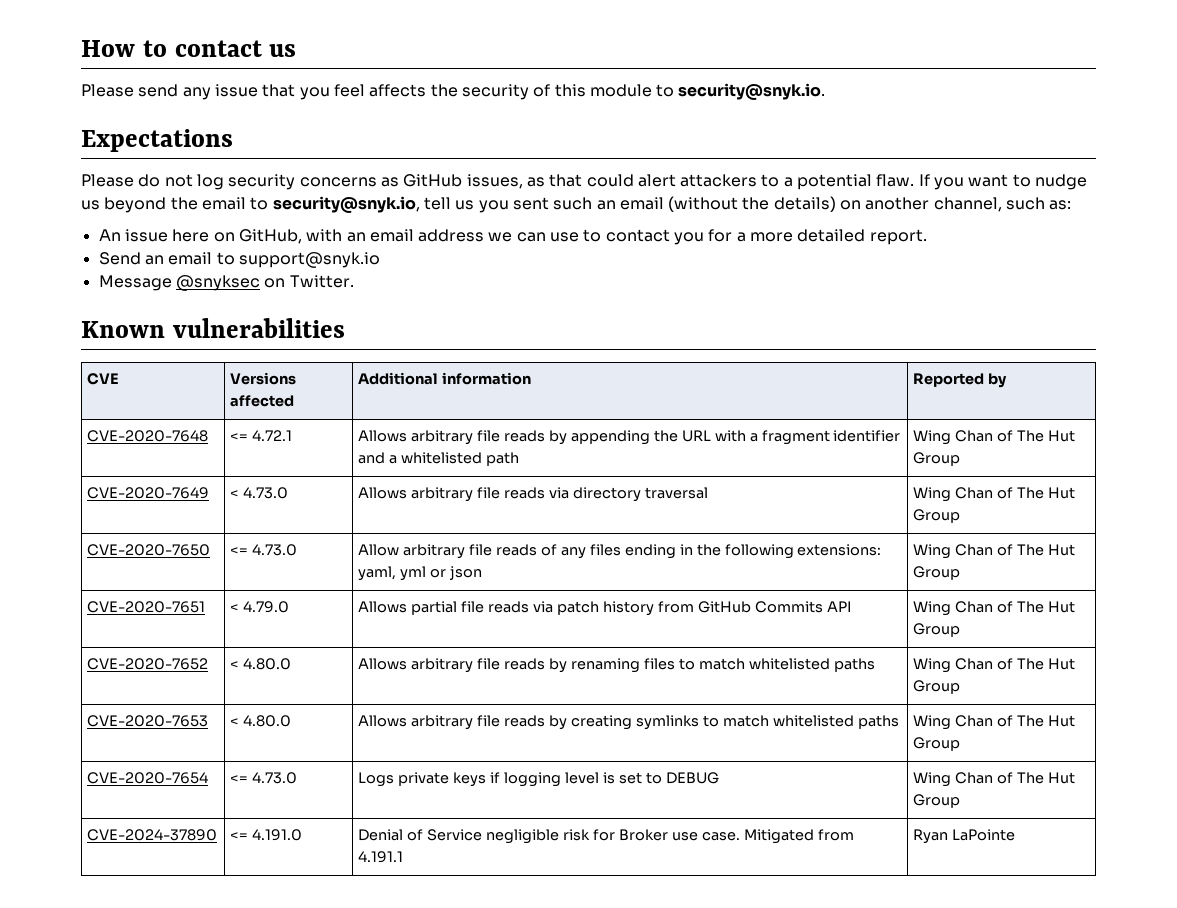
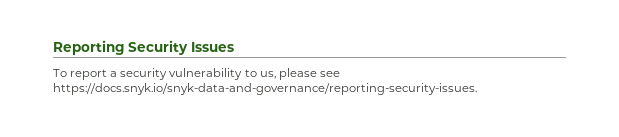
[81,40,297,57] [81,83,826,100] [81,129,233,152] [81,174,1088,190] [81,196,1072,213] [98,229,927,245] [98,252,380,268] [98,275,354,291] [81,318,345,338] [87,373,120,385] [230,372,297,385] [230,395,295,407] [358,372,532,385] [913,373,1008,388] [87,430,209,442] [230,430,293,441] [358,430,901,445] [358,452,520,466] [913,430,1076,445] [913,452,961,466] [87,487,210,499] [230,487,289,499] [358,487,708,502] [913,487,1076,502] [913,509,961,523] [87,544,211,556] [230,544,298,556] [358,544,882,559] [358,566,483,581] [913,544,1076,559] [913,566,961,580] [87,601,206,613] [230,601,290,613] [358,601,852,616] [913,601,1076,616] [913,623,961,637] [87,658,209,670] [230,658,292,670] [358,658,875,673] [913,658,1076,673] [913,680,961,694] [87,715,209,727] [230,715,292,727] [358,715,899,730] [913,715,1076,730] [913,737,961,751] [87,772,209,784] [230,772,298,784] [358,772,719,787] [913,772,1076,787] [913,794,961,808] [87,829,218,841] [230,829,303,841] [358,829,854,844] [358,851,404,863] [913,829,1016,844] How to contact us // Please send any issue that you feel affects the security of this module to security@snyk.io. // Expectations // Please do not log security concerns as GitHub issues, as that could alert attackers to a potential flaw. If you want to nudge us beyond the email to security@snyk.io, tell us you sent such an email (without the details) on another channel, such as: // An issue here on GitHub, with an email address we can use to contact you for a more detailed report. // Send an email to support@snyk.io // Message @snyksec on Twitter. // Known vulnerabilities // CVE | Versions affected | Additional information | Reported by // CVE-2020-7648 | <= 4.72.1 | Allows arbitrary file reads by appending the URL with a fragment identifier and a whitelisted path | Wing Chan of The Hut Group // CVE-2020-7649 | < 4.73.0 | Allows arbitrary file reads via directory traversal | Wing Chan of The Hut Group // CVE-2020-7650 | <= 4.73.0 | Allow arbitrary file reads of any files ending in the following extensions: yaml, yml or json | Wing Chan of The Hut Group // CVE-2020-7651 | < 4.79.0 | Allows partial file reads via patch history from GitHub Commits API | Wing Chan of The Hut Group // CVE-2020-7652 | < 4.80.0 | Allows arbitrary file reads by renaming files to match whitelisted paths | Wing Chan of The Hut Group // CVE-2020-7653 | < 4.80.0 | Allows arbitrary file reads by creating symlinks to match whitelisted paths | Wing Chan of The Hut Group // CVE-2020-7654 | <= 4.73.0 | Logs private keys if logging level is set to DEBUG | Wing Chan of The Hut Group // CVE-2024-37890 | <= 4.191.0 | Denial of Service negligible risk for Broker use case. Mitigated from 4.191.1 | Ryan LaPointe -> [53,40,234,55] [53,68,340,80] [53,83,477,95] Reporting Security Issues // To report a security vulnerability to us, please see https://docs.snyk.io/snyk-data-and-governance/reporting-security-issues.

